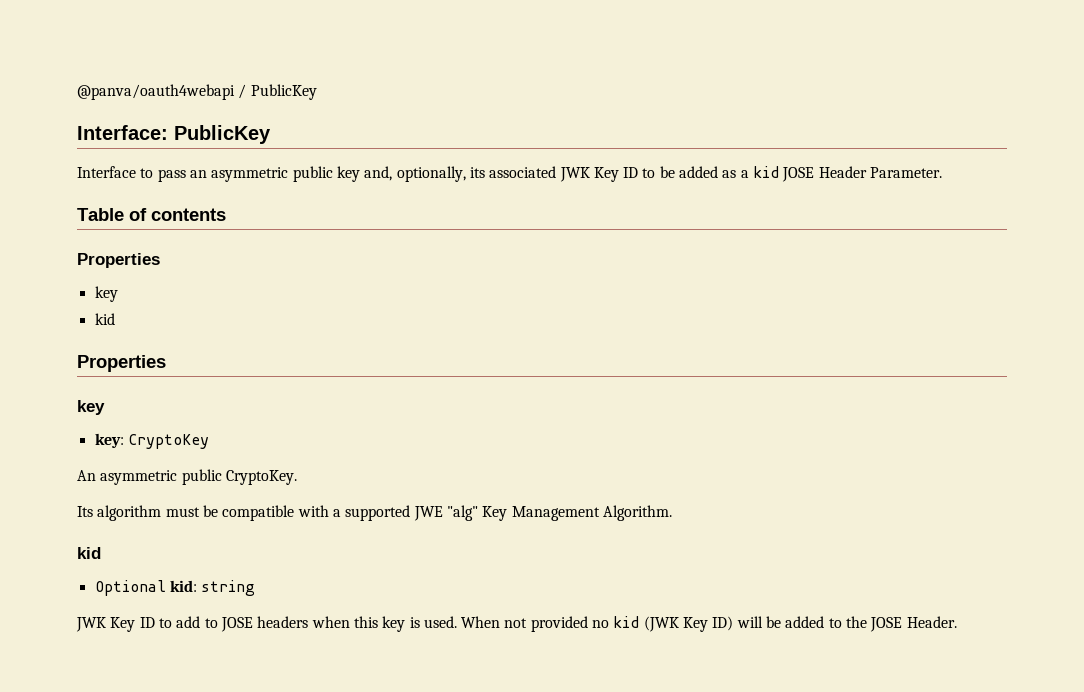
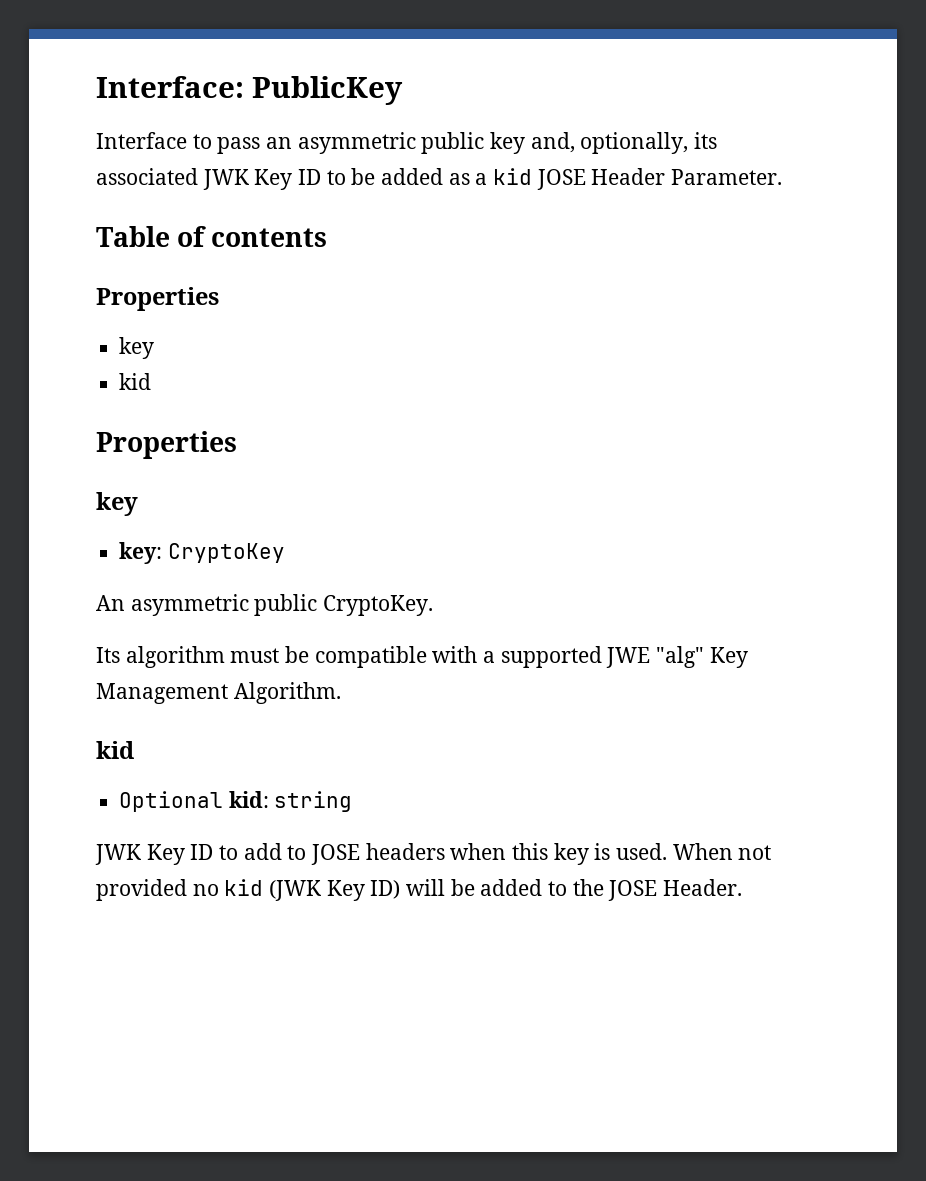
[77,84,317,100] @panva/oauth4webapi / PublicKey // -> (96, 87) none

